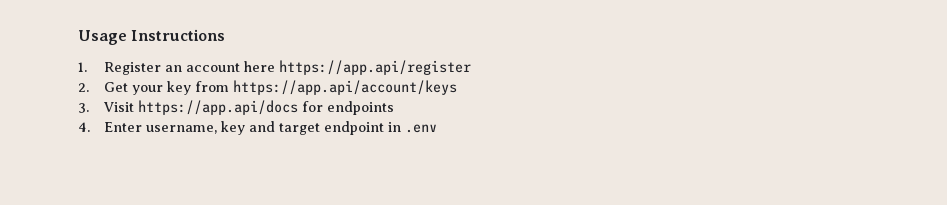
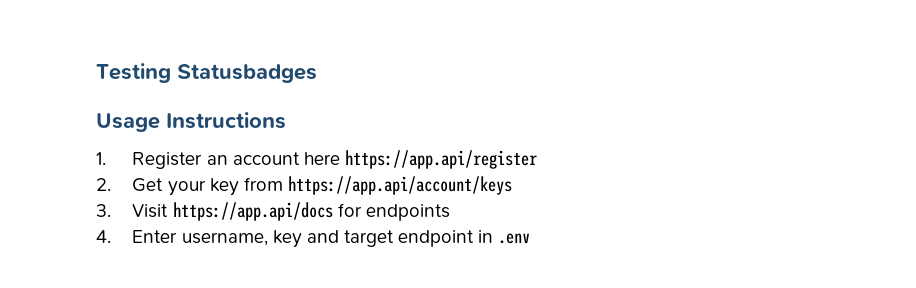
(78, 37) none -> [96,63,317,83] Testing Statusbadges //

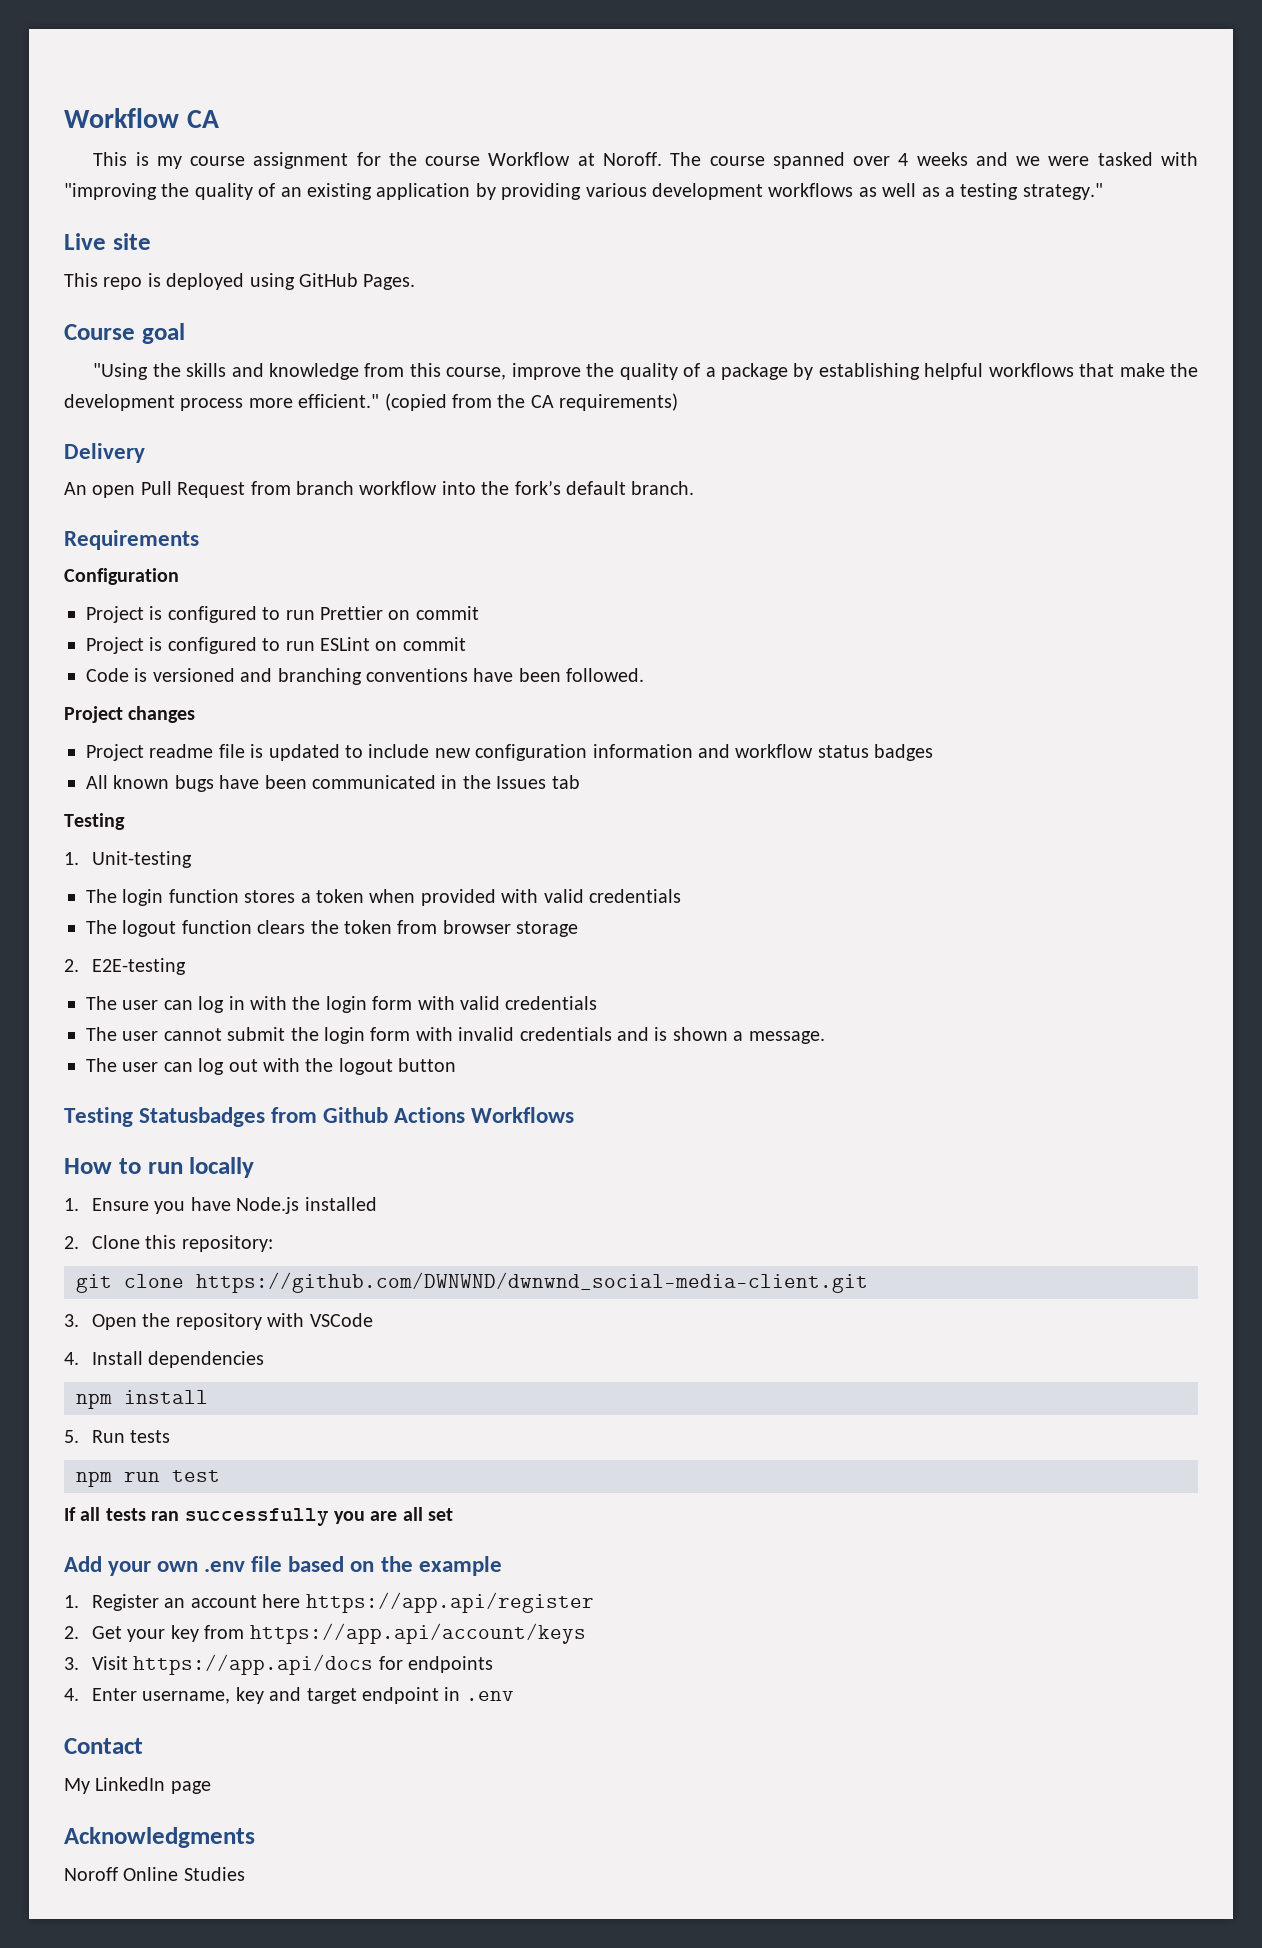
[96,63,317,83] [96,112,286,132] Testing Statusbadges // Usage Instructions -> [64,108,219,128] [93,152,1199,169] [64,183,1103,200] [64,233,151,250] [64,273,416,290] [64,323,185,344] [93,363,1199,380] [64,393,679,411] [64,443,145,463] [64,480,695,498] [64,530,199,550] [64,568,179,585] [86,606,479,623] [86,637,466,654] [86,668,645,685] [64,706,196,723] [86,744,934,761] [86,775,580,792] [64,813,125,830] [64,851,193,868] [86,889,681,906] [86,920,579,937] [64,958,187,975] [86,996,598,1013] [86,1027,825,1044] [86,1058,457,1075] [64,1107,575,1127] [64,1157,255,1178] [64,1197,377,1214] [64,1235,273,1252] [76,1272,868,1293] [64,1313,373,1330] [64,1351,265,1368] [76,1390,208,1409] [64,1430,171,1443] [76,1470,220,1487] [64,1507,454,1526] [64,1556,502,1576] Workflow CA // This is my course assignment for the course Workflow at Noroff. The course spanned over 4 weeks and we were tasked with "improving the quality of an existing application by providing various development workflows as well as a testing strategy." // Live site // This repo is deployed using GitHub Pages. // Course goal // "Using the skills and knowledge from this course, improve the quality of a package by establishing helpful workflows that make the development process more efficient." (copied from the CA requirements) // Delivery // An open Pull Request from branch workflow into the fork’s default branch. // Requirements // Configuration // Project is configured to run Prettier on commit // Project is configured to run ESLint on commit // Code is versioned and branching conventions have been followed. // Project changes // Project readme file is updated to include new configuration information and workflow status badges // All known bugs have been communicated in the Issues tab // Testing // 1. Unit-testing // The login function stores a token when provided with valid credentials // The logout function clears the token from browser storage // 2. E2E-testing // The user can log in with the login form with valid credentials // The user cannot submit the login form with invalid credentials and is shown a message. // The user can log out with the logout button // Testing Statusbadges from Github Actions Workflows // How to run locally // 1. Ensure you have Node.js installed // 2. Clone this repository: // git clone https://github.com/DWNWND/dwnwnd_social-media-client.git // 3. Open the repository with VSCode // 4. Install dependencies // npm install // 5. Run tests // npm run test // If all tests ran successfully you are all set // Add your own .env file based on the example
(531, 238) none -> [64,1738,143,1754] [64,1777,211,1794] [64,1827,255,1848] [64,1867,245,1881] // Contact // My LinkedIn page // Acknowledgments // Noroff Online Studies

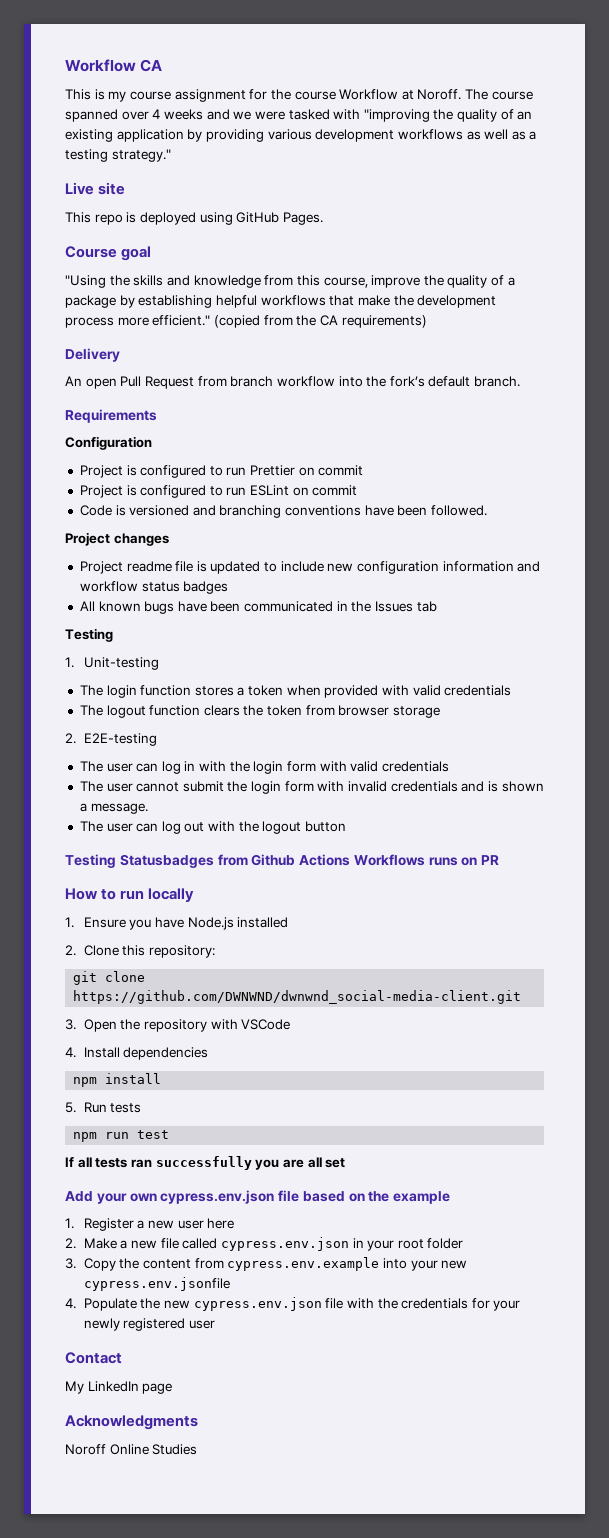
(575, 1115) none -> [428,855,500,866] runs on PR
[204,1561,246,1572] .env -> [160,1190,275,1204] cypress.env.json
[164,1595,257,1608] an account -> [137,1220,204,1229] a new user
[305,1592,594,1613] [64,1623,586,1644] [64,1654,494,1675] [64,1687,514,1704] https://app.api/register // 2. Get your key from https://app.api/account/keys // 3. Visit https://app.api/docs for endpoints // 4. Enter username, key and target endpoint in .env -> [65,1237,464,1251] [65,1257,468,1271] [83,1277,230,1291] [65,1297,521,1311] [83,1318,215,1331] // 2. Make a new file called cypress.env.json in your root folder // 3. Copy the content from cypress.env.example into your new cypress.env.jsonfile // 4. Populate the new cypress.env.json file with the credentials for your newly registered user

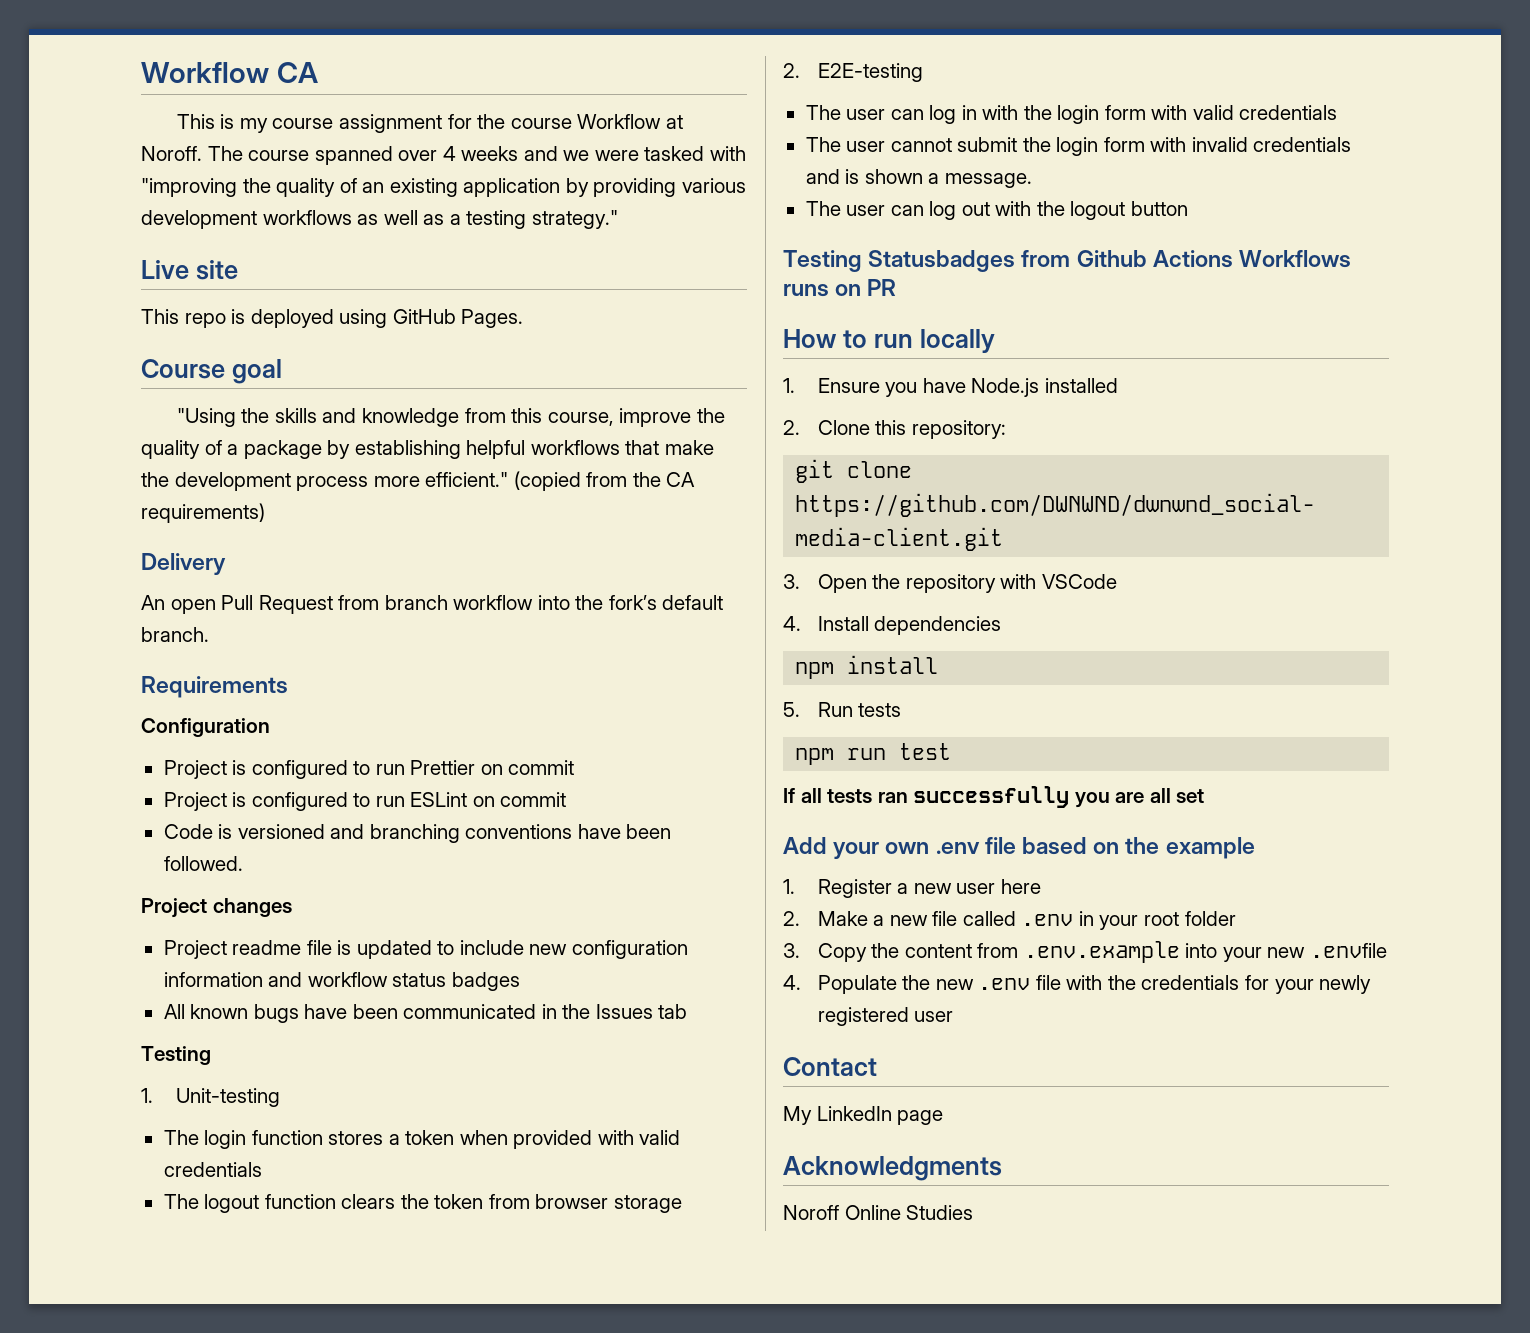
[160,1190,275,1204] cypress.env.json -> [935,842,980,854] .env
[220,1237,349,1251] cypress.env.json -> [1021,914,1074,926] .env
[227,1257,380,1271] cypress.env.example -> [1023,941,1180,963] .env.example
[83,1277,230,1291] cypress.env.jsonfile -> [1309,943,1387,958] .envfile
[193,1297,322,1311] cypress.env.json -> [978,978,1031,990] .env

